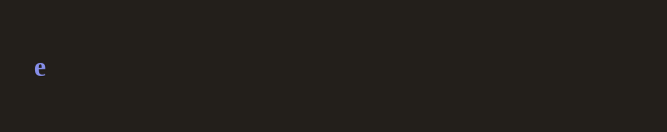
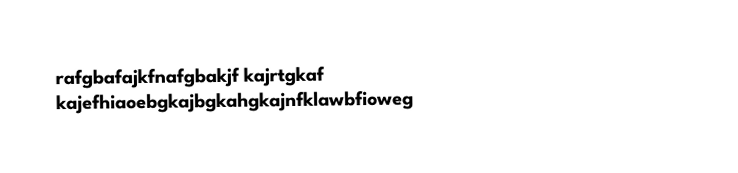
[33,62,47,77] e -> [55,66,326,90] [56,90,414,115] rafgbafajkfnafgbakjf kajrtgkaf kajefhiaoebgkajbgkahgkajnfklawbfioweg

